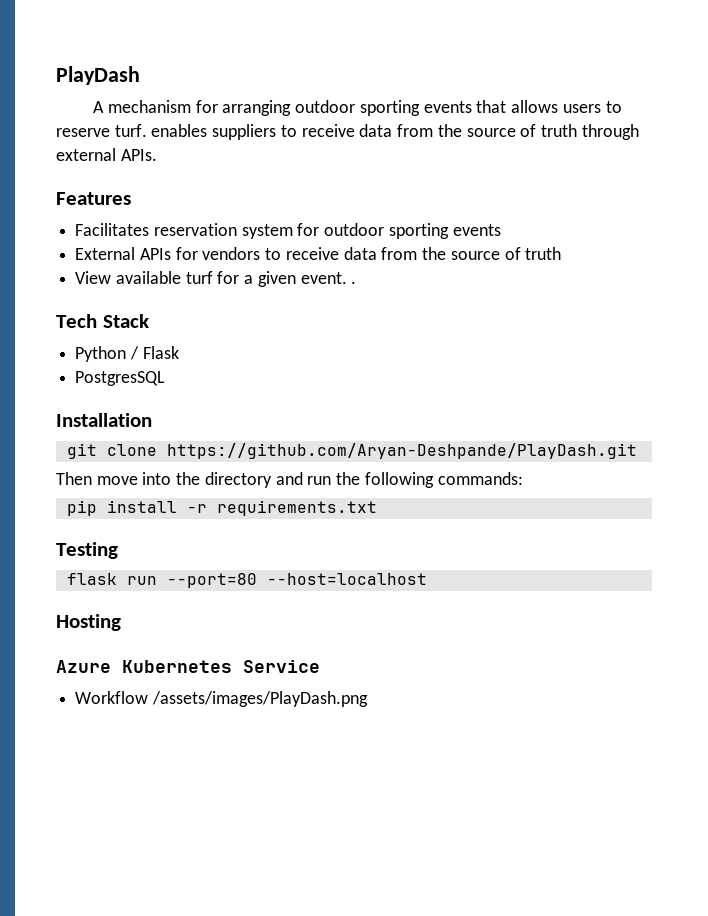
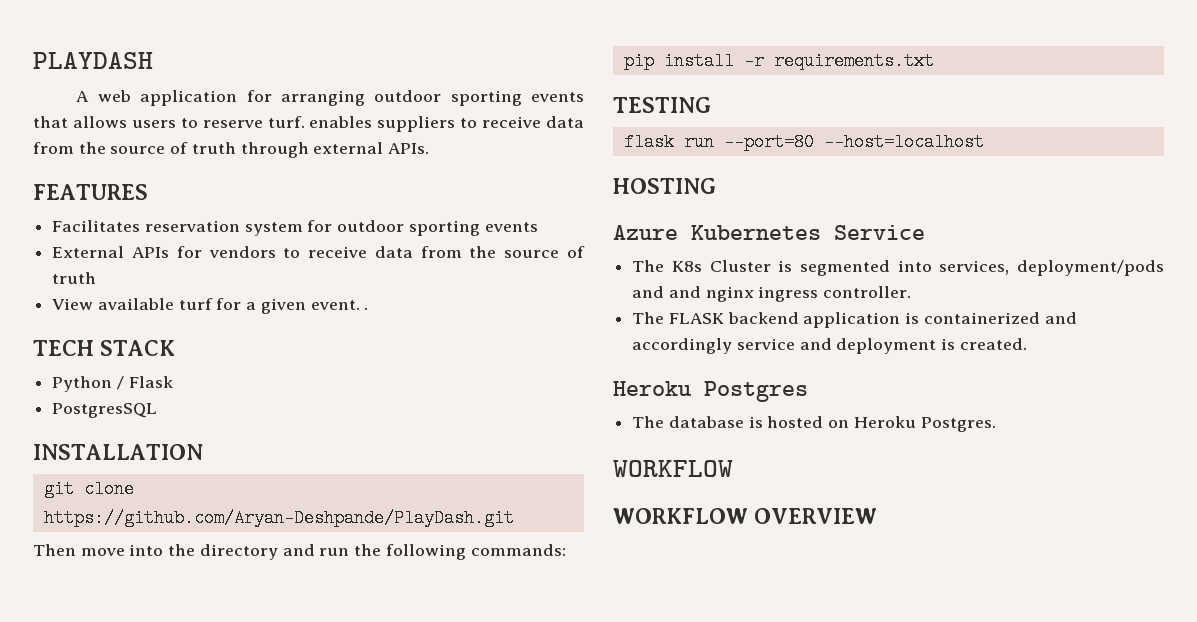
[56,66,140,85] PlayDash -> [33,52,153,69] PLAYDASH
[108,100,192,113] mechanism -> [97,90,238,106] web application
[56,192,131,205] Features -> [33,184,148,200] FEATURES
[56,314,149,328] Tech Stack -> [33,340,175,356] TECH STACK
[56,413,152,427] Installation -> [33,444,203,460] INSTALLATION
[56,542,118,559] Testing -> [613,97,711,113] TESTING
[56,614,121,631] Hosting -> [613,178,716,194] HOSTING
[75,691,368,707] Workflow /assets/images/PlayDash.png -> [632,260,1164,276] [632,286,912,302] [632,312,1077,328] [632,338,1027,354] [613,381,808,402] [632,416,996,432] [613,460,733,477] [613,508,877,524] The K8s Cluster is segmented into services, deployment/pods and and nginx ingress controller. // The FLASK backend application is containerized and accordingly service and deployment is created. // Heroku Postgres // The database is hosted on Heroku Postgres. // WORKFLOW // WORKFLOW OVERVIEW

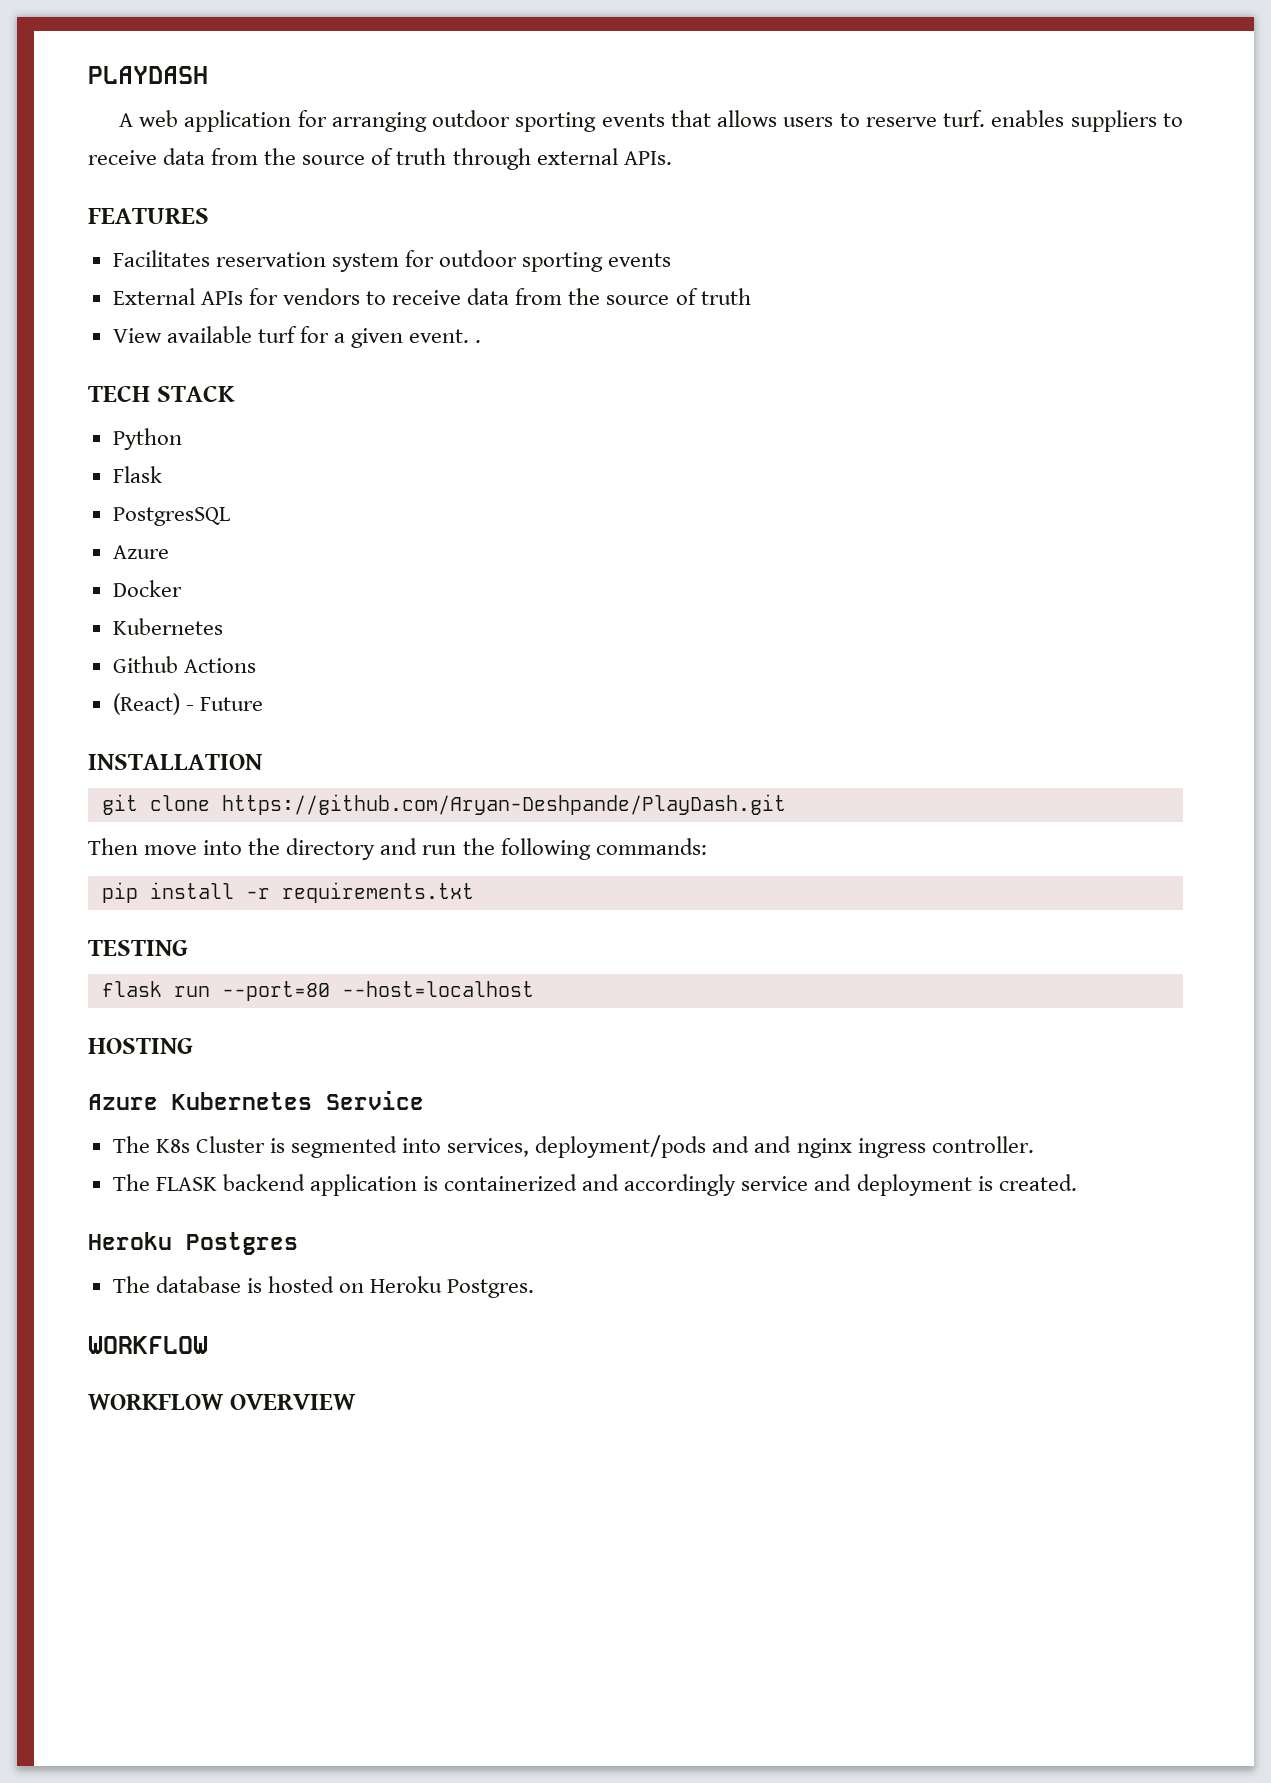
[116,376,124,390] / -> (182, 439) //
(158, 410) none -> [112,545,169,559] [112,580,182,597] [112,618,223,635] [112,656,256,673] [112,693,263,715] // Azure // Docker // Kubernetes // Github Actions // (React) - Future

